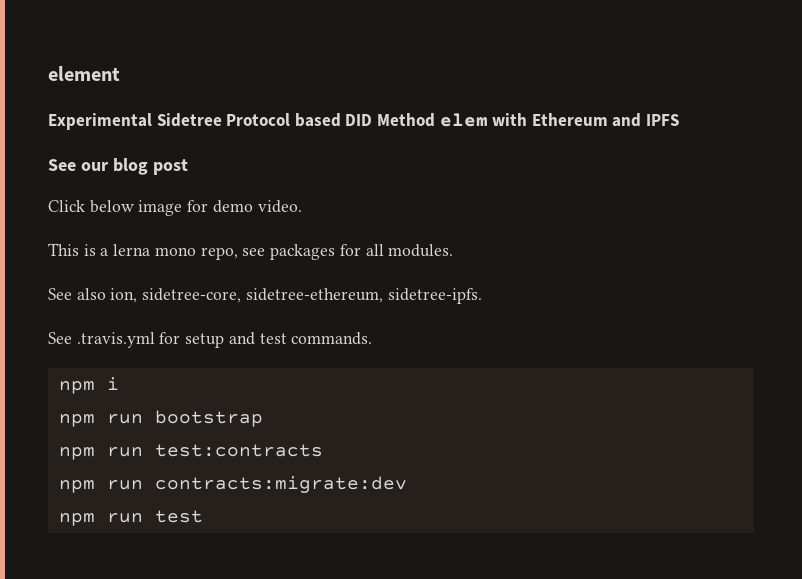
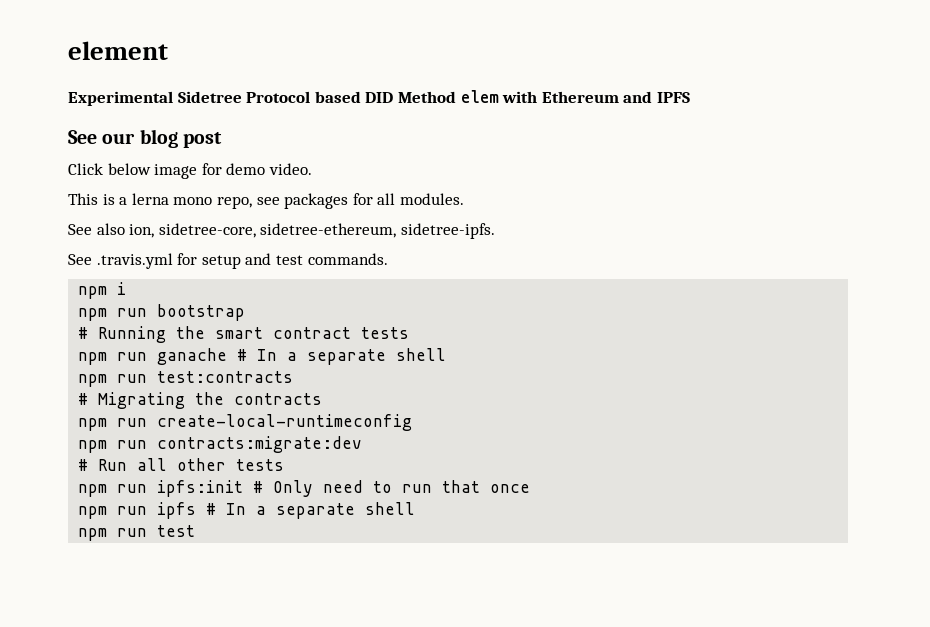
[58,444,323,460] [58,476,407,493] npm run test:contracts // npm run contracts:migrate:dev -> [78,326,410,343] [78,348,447,365] [78,371,294,387] [78,392,323,409] [78,414,413,431] [78,436,363,453] [78,458,285,471] [78,480,531,497] [78,502,416,519] # Running the smart contract tests // npm run ganache # In a separate shell // npm run test:contracts // # Migrating the contracts // npm run create-local-runtimeconfig // npm run contracts:migrate:dev // # Run all other tests // npm run ipfs:init # Only need to run that once // npm run ipfs # In a separate shell

